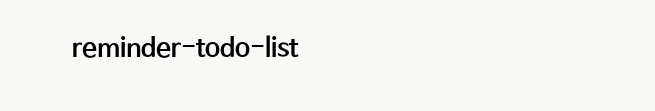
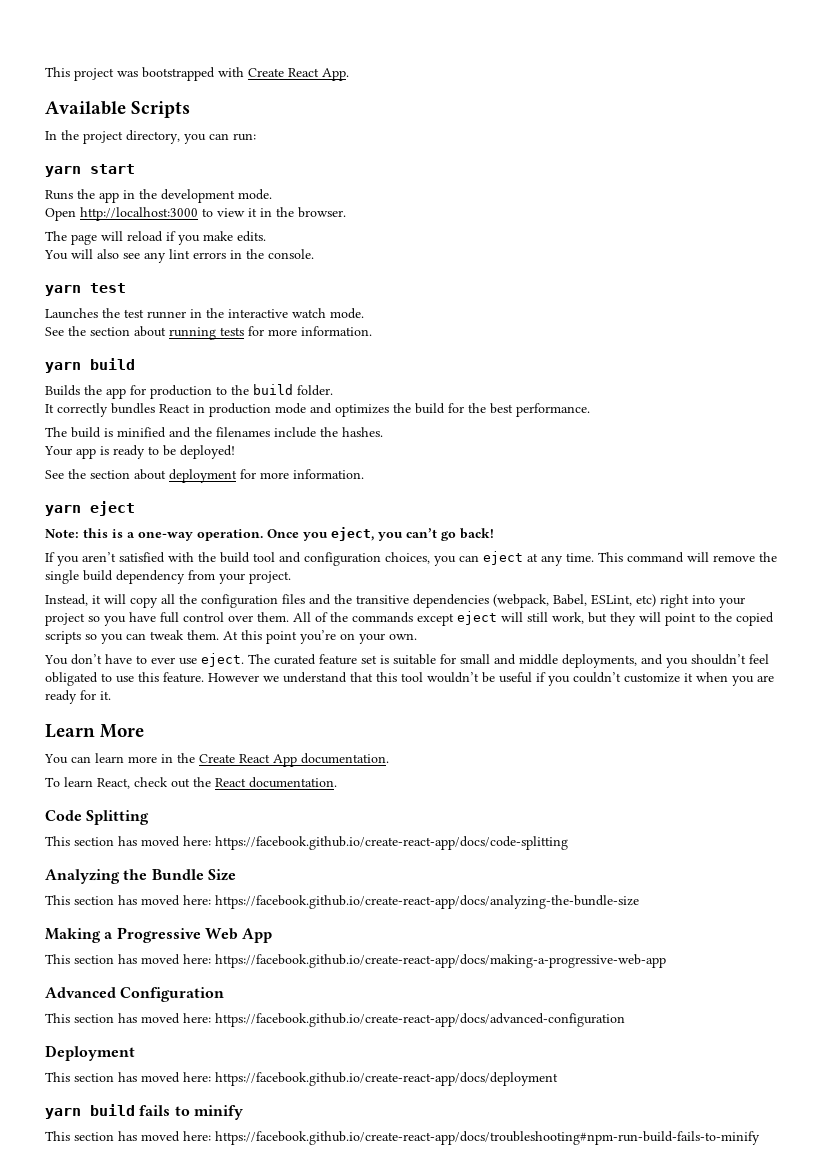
[72,35,299,58] reminder-todo-list -> [45,67,349,81] [45,101,191,118] [45,130,256,144] [45,164,135,177] [45,189,272,203] [45,207,346,221] [45,231,266,245] [44,249,314,263] [45,283,126,296] [45,308,364,319] [45,326,372,340] [45,358,135,373] [45,384,333,399] [45,403,590,417] [45,427,383,438] [44,445,235,459] [45,469,364,483] [45,501,135,516] [45,527,494,541] [45,551,777,566] [45,570,291,584] [45,594,745,608] [45,611,774,626] [45,630,417,644] [44,653,769,668] [45,672,774,686] [45,690,111,704] [45,724,145,738] [44,753,389,767] [45,777,337,789] [45,810,150,825] [45,836,568,850] [45,869,236,884] [45,895,639,909] [45,927,273,943] [45,954,666,968] [45,987,225,1002] [45,1013,625,1027] [45,1045,135,1061] [45,1072,558,1086] [45,1104,243,1120] [45,1131,760,1145] This project was bootstrapped with Create React App. // Available Scripts // In the project directory, you can run: // yarn start // Runs the app in the development mode. // Open http://localhost:3000 to view it in the browser. // The page will reload if you make edits. // You will also see any lint errors in the console. // yarn test // Launches the test runner in the interactive watch mode. // See the section about running tests for more information. // yarn build // Builds the app for production to the build folder. // It correctly bundles React in production mode and optimizes the build for the best performance. // The build is minified and the filenames include the hashes. // Your app is ready to be deployed! // See the section about deployment for more information. // yarn eject // Note: this is a one-way operation. Once you eject, you can’t go back! // If you aren’t satisfied with the build tool and configuration choices, you can eject at any time. This command will remove the single build dependency from your project. // Instead, it will copy all the configuration files and the transitive dependencies (webpack, Babel, ESLint, etc) right into your project so you have full control over them. All of the commands except eject will still work, but they will point to the copied scripts so you can tweak them. At this point you’re on your own. // You don’t have to ever use eject. The curated feature set is suitable for small and middle deployments, and you shouldn’t feel obligated to use this feature. However we understand that this tool wouldn’t be useful if you couldn’t customize it when you are ready for it. // Learn More // You can learn more in the Create React App documentation. // To learn React, check out the React documentation. // Code Splitting // This section has moved here: https://facebook.github.io/create-react-app/docs/code-splitting // Analyzing the Bundle Size // This section has moved here: https://facebook.github.io/create-react-app/docs/analyzing-the-bundle-size // Making a Progressive Web App // This section has moved here: https://facebook.github.io/create-react-app/docs/making-a-progressive-web-app // Advanced Configuration // This section has moved here: https://facebook.github.io/create-react-app/docs/advanced-configuration // Deployment // This section has moved here: https://facebook.github.io/create-react-app/docs/deployment // yarn build fails to minify // This section has moved here: https://facebook.github.io/create-react-app/docs/troubleshooting#npm-run-build-fails-to-minify

